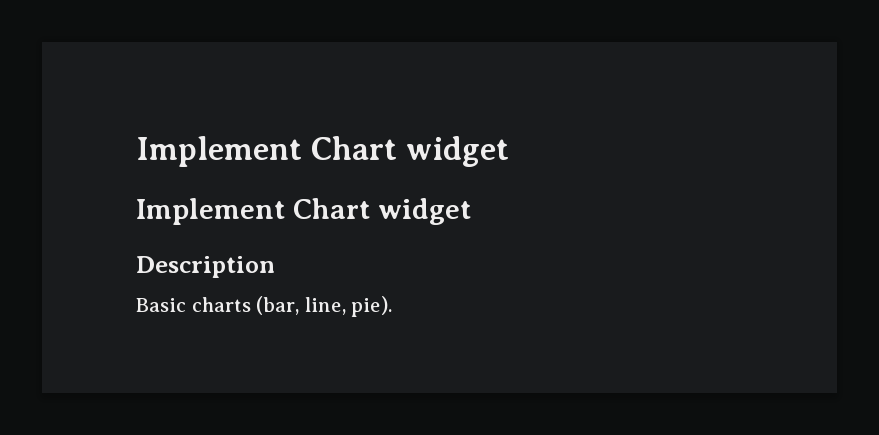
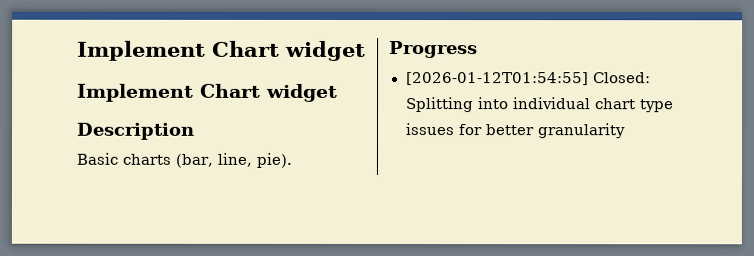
(393, 306) none -> [389,41,478,59] [405,72,651,86] [405,97,674,113] [404,123,626,139] // Progress // [2026-01-12T01:54:55] Closed: Splitting into individual chart type issues for better granularity

